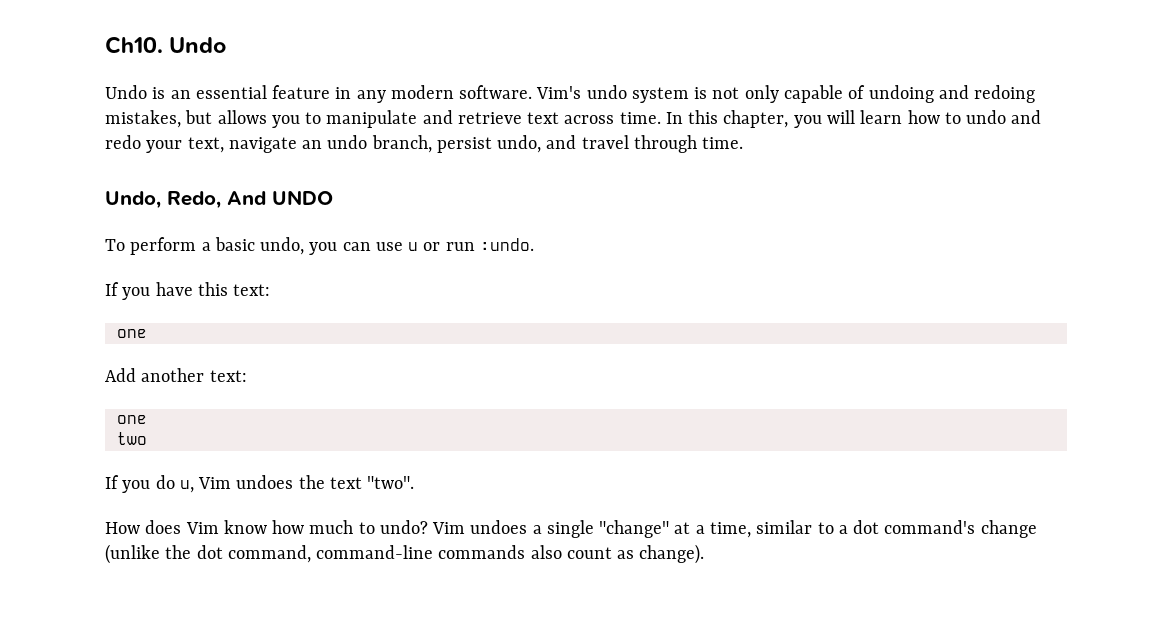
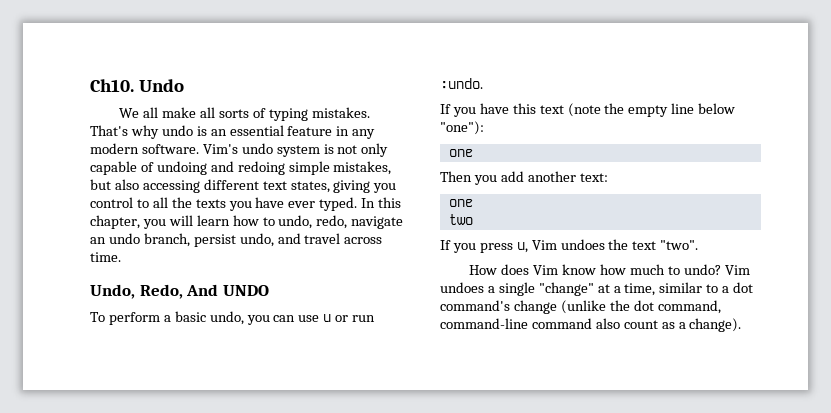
[105,85,147,99] Undo -> [119,107,370,121] [90,125,193,139] We all make all sorts of typing mistakes. That's why undo
(1036, 94) none -> [288,161,330,175] simple
[217,110,661,128] allows you to manipulate and retrieve text across time. -> [114,179,397,193] [90,197,358,211] also accessing different text states, giving you control to all the texts you have ever typed.
[966,110,1042,124] [105,135,224,153] undo and redo your text, -> [278,215,348,229] undo, redo,
[633,135,697,153] through -> [344,237,383,244] across
[233,284,271,296] [116,329,147,338] [105,368,136,382] text: // one // Add -> [539,103,736,117] [440,121,484,135] [448,149,473,157] [440,171,524,185] text (note the empty line below "one"): // one // Then you add
[155,475,175,489] do -> [479,243,513,253] press
[438,545,526,559] commands -> [531,318,592,329] command
(635, 554) none -> [678,322,686,329] a

